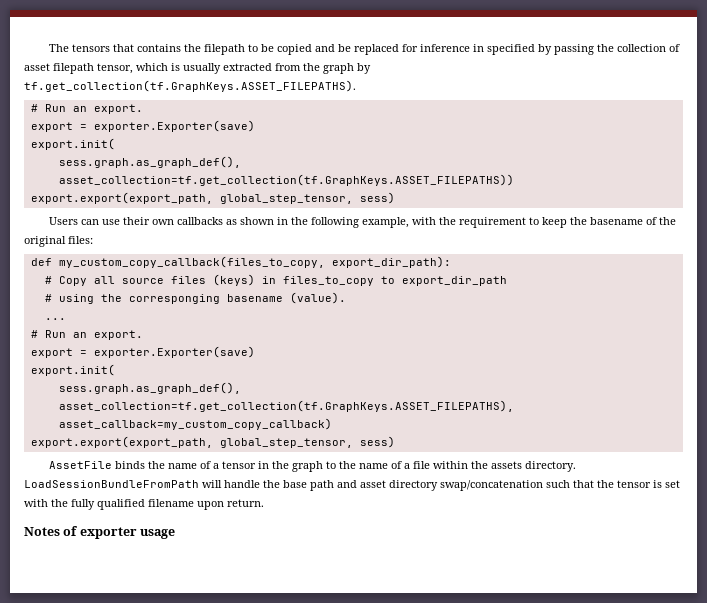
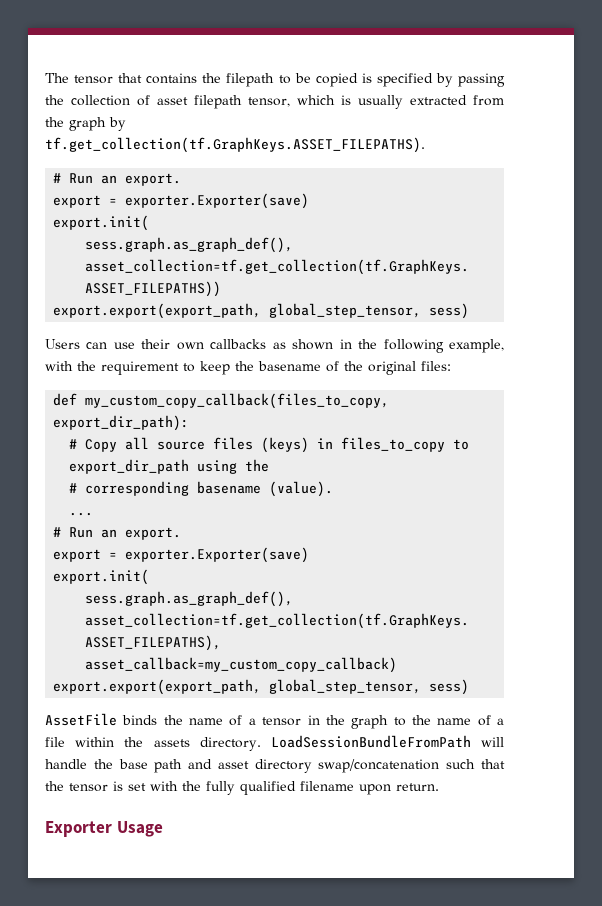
[72,44,111,52] tensors -> [74,75,114,84] tensor
[315,44,485,55] and be replaced for inference in -> [361,73,372,83] is
[44,294,220,304] // # using the corresponging -> [197,459,270,474] [69,481,190,496] using the // # corresponding
[24,526,176,539] Notes of exporter usage -> [45,821,163,837] Exporter Usage

